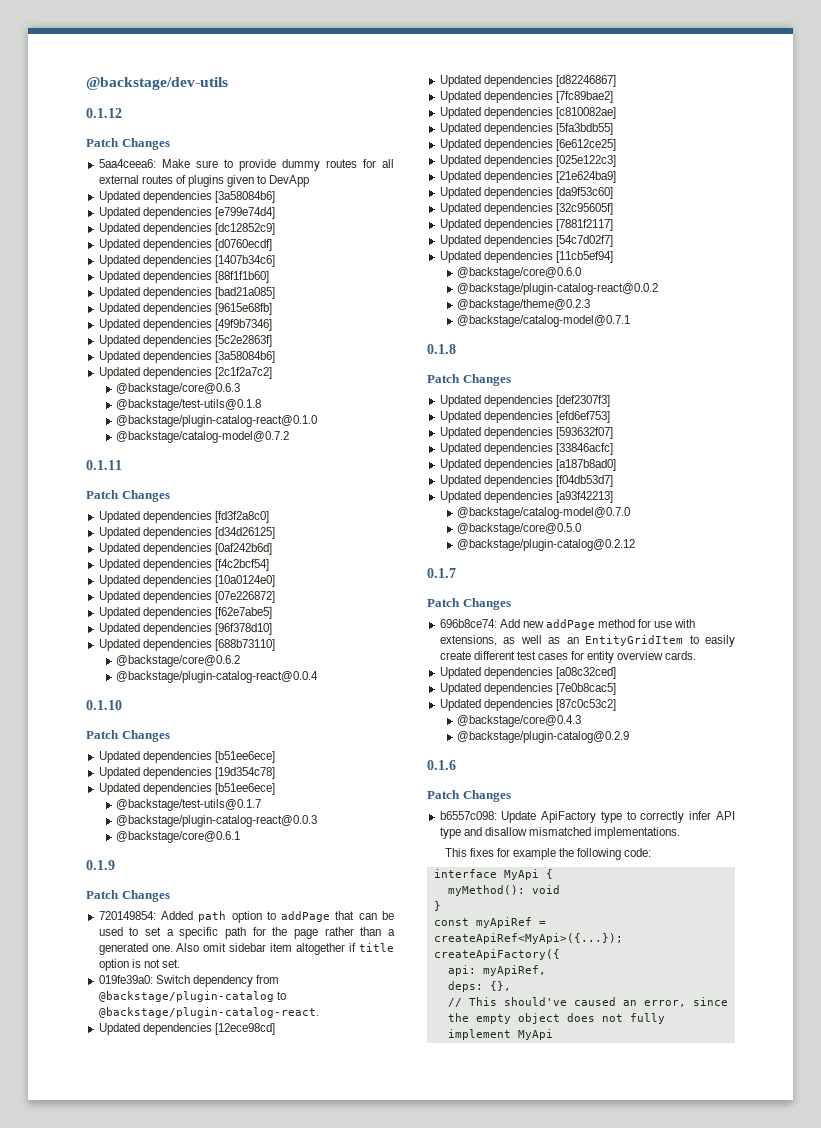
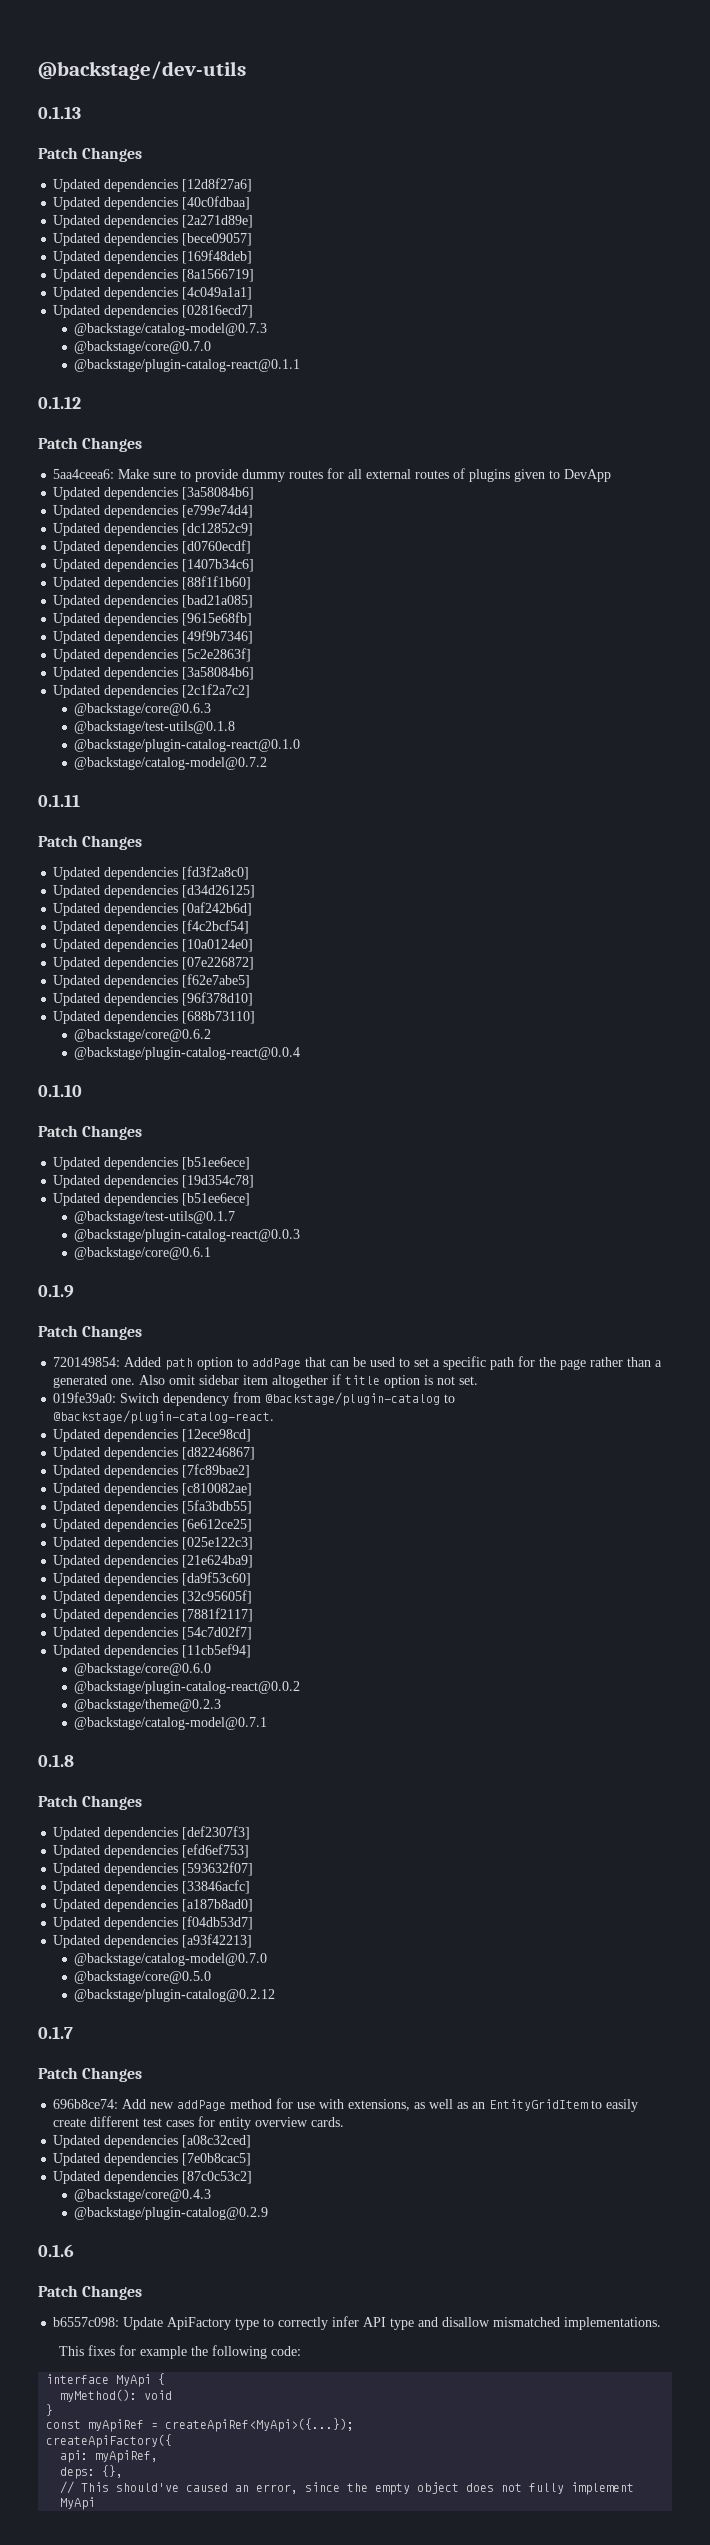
(228, 83) none -> [38,106,81,119] [38,147,143,162] [53,178,253,192] [53,196,251,210] [53,215,254,228] [53,233,253,246] [53,250,253,264] [53,269,255,282] [53,287,253,300] [53,305,254,318] [74,323,268,336] [74,341,212,354] [74,359,301,372] // 0.1.13 // Patch Changes // Updated dependencies [12d8f27a6] // Updated dependencies [40c0fdbaa] // Updated dependencies [2a271d89e] // Updated dependencies [bece09057] // Updated dependencies [169f48deb] // Updated dependencies [8a1566719] // Updated dependencies [4c049a1a1] // Updated dependencies [02816ecd7] // @backstage/catalog-model@0.7.3 // @backstage/core@0.7.0 // @backstage/plugin-catalog-react@0.1.1

